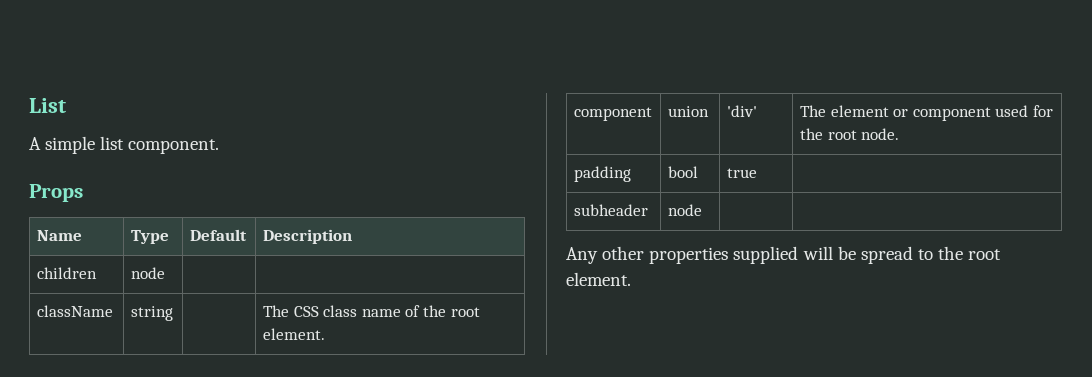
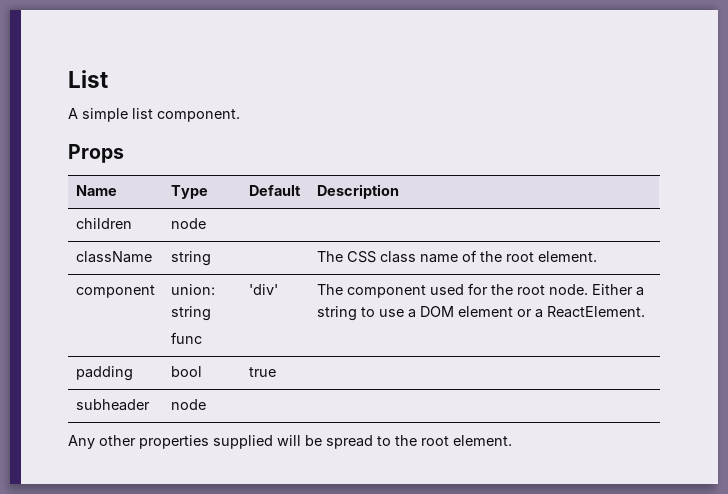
[667,106,709,117] union -> [170,284,215,295] [170,306,211,321] [170,332,202,344] union: string // func
[830,105,909,117] element or -> (343, 289) none
(900, 134) none -> [591,284,644,296] [316,306,645,321] Either a string to use a DOM element or a ReactElement.

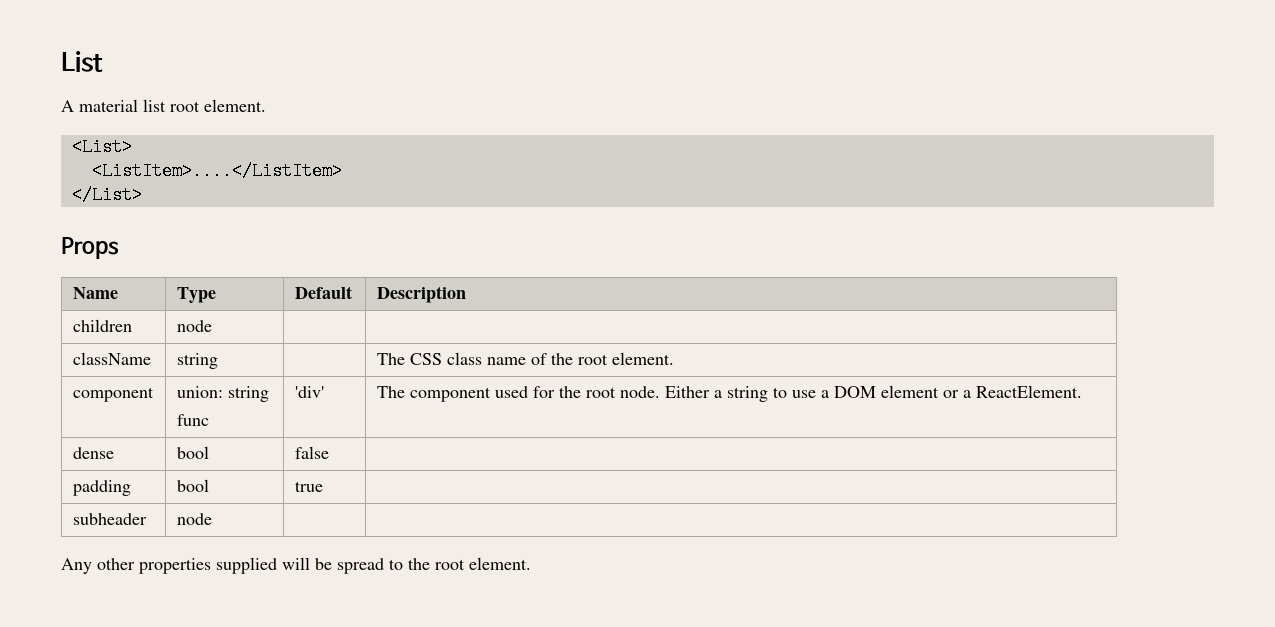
[82,108,240,122] simple list component. -> [79,99,266,112] [71,138,132,156] [91,162,342,180] [71,186,142,204] material list root element. // <List> // <ListItem>....</ListItem> // </List>
(645, 312) none -> [72,447,114,459] [176,446,209,459] [294,446,329,459] // dense | bool | false |

